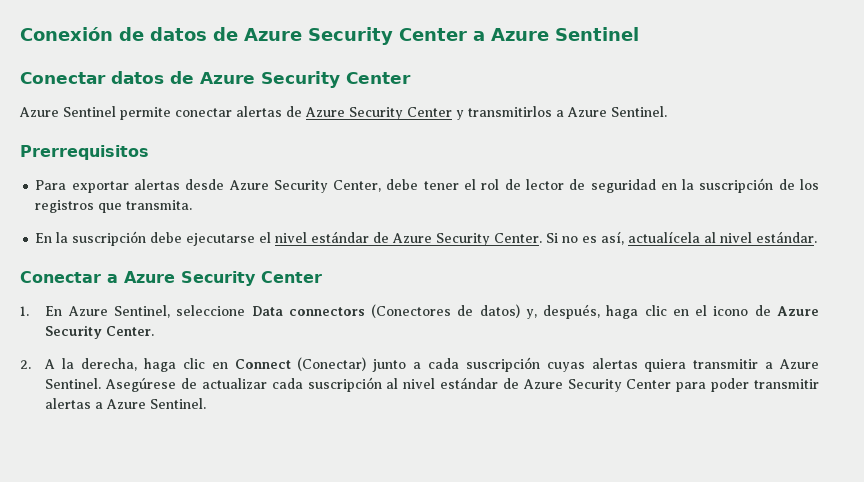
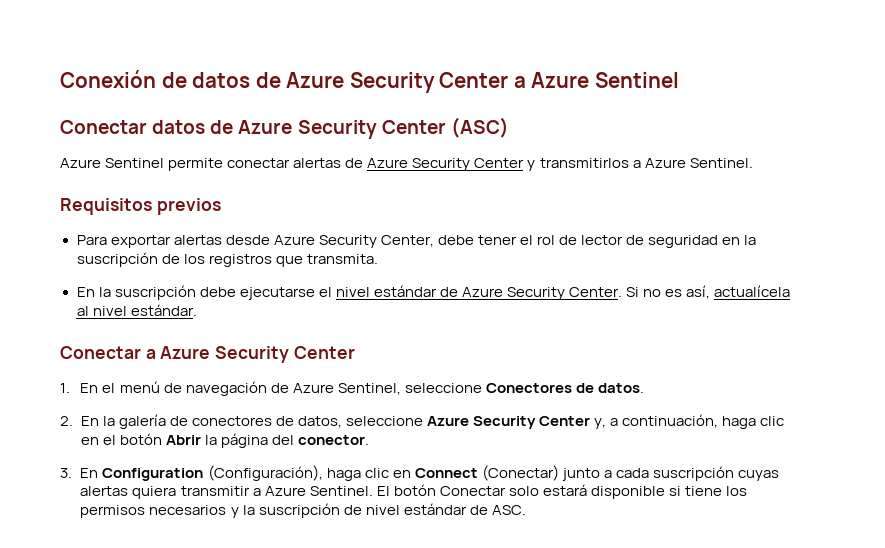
(411, 78) none -> [450,117,509,138] (ASC)
[20,145,149,160] Prerrequisitos -> [60,198,221,215] Requisitos previos
[67,304,820,319] [45,325,155,339] [20,358,138,371] Azure Sentinel, seleccione Data connectors (Conectores de datos) y, después, haga clic en el icono de Azure Security Center. // 2. A la derecha, -> [102,381,644,396] [60,414,785,429] [80,433,369,448] [60,465,323,481] el menú de navegación de Azure Sentinel, seleccione Conectores de datos. // 2. En la galería de conectores de datos, seleccione Azure Security Center y, a continuación, haga clic en el botón Abrir la página del conector. // 3. En Configuration (Configuración),
[105,377,819,392] [45,398,207,409] Asegúrese de actualizar cada suscripción al nivel estándar de Azure Security Center para poder transmitir alertas a Azure Sentinel. -> [376,484,748,499] [80,503,526,518] El botón Conectar solo estará disponible si tiene los permisos necesarios y la suscripción de nivel estándar de ASC.

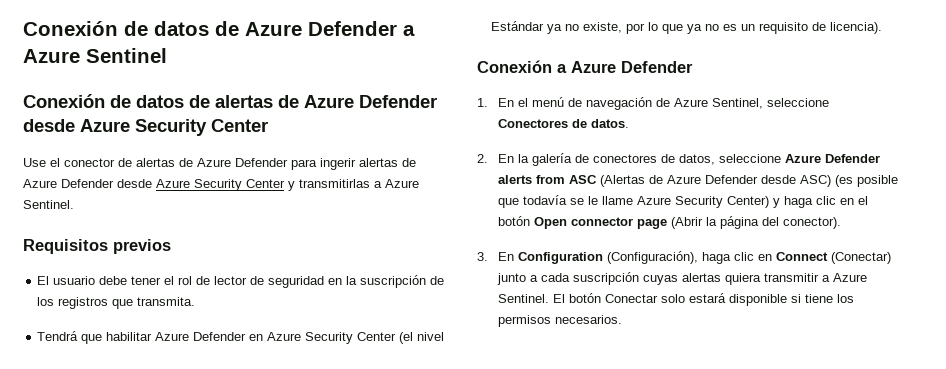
[349,72,509,93] Security Center -> [308,21,397,36] Defender
[60,117,509,139] [60,158,364,171] Conectar datos de Azure Security Center (ASC) // Azure Sentinel permite conectar alertas de -> [23,94,437,108] [23,119,268,136] [23,158,416,170] [23,179,152,188] Conexión de datos de alertas de Azure Defender desde Azure Security Center // Use el conector de alertas de Azure Defender para ingerir alertas de Azure Defender desde
[539,158,629,168] transmitirlos -> [299,179,370,188] transmitirlas
[76,235,434,248] Para exportar alertas desde Azure Security Center, -> [37,276,96,285] El usuario
[76,285,791,300] [76,304,197,316] [60,346,355,363] En la suscripción debe ejecutarse el nivel estándar de Azure Security Center. Si no es así, actualícela al nivel estándar. // Conectar a Azure Security Center -> [37,331,445,344] [491,21,883,34] [477,60,693,73] Tendrá que habilitar Azure Defender en Azure Security Center (el nivel Estándar ya no existe, por lo que ya no es un requisito de licencia). // Conexión a Azure Defender
[472,414,719,429] Security Center y, a continuación, -> [825,154,881,163] [498,175,899,187] [498,195,781,208] Defender alerts from ASC (Alertas de Azure Defender desde ASC) (es posible que todavía se le llame Azure Security Center) y
[165,435,201,445] Abrir -> [534,217,704,229] Open connector page (Abrir
[297,435,369,445] conector. -> [783,217,842,229] conector).
[149,503,526,518] necesarios y la suscripción de nivel estándar de ASC. -> [555,315,623,324] necesarios.

